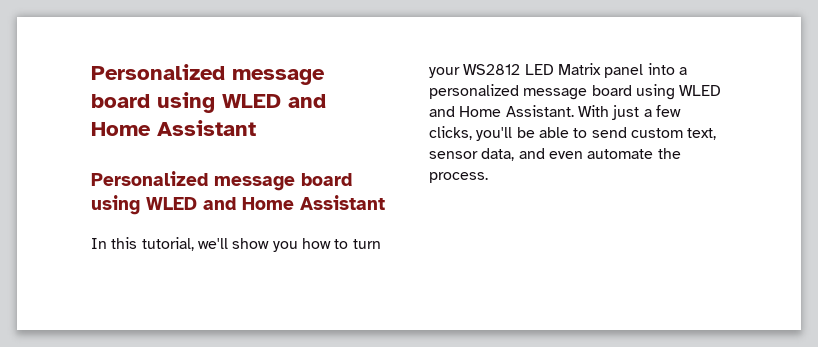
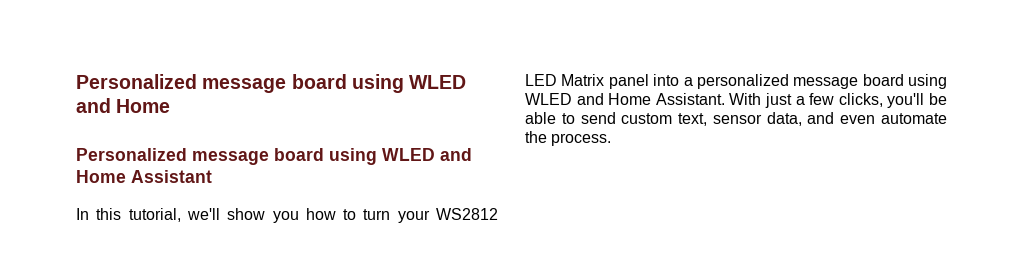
[91,64,325,85] [91,92,326,113] [91,120,256,136] Personalized message board using WLED and Home Assistant -> [76,74,467,93] [76,98,171,113] Personalized message board using WLED and Home

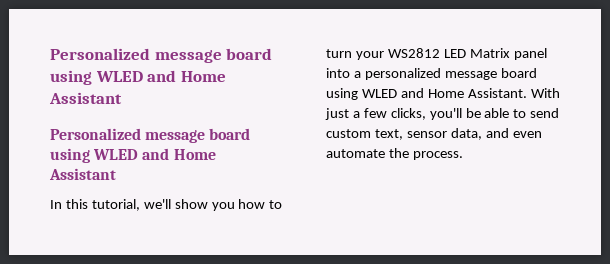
[76,74,467,93] [76,98,171,113] Personalized message board using WLED and Home -> [50,48,273,63] [50,70,226,85] [49,92,122,104] Personalized message board using WLED and Home Assistant

